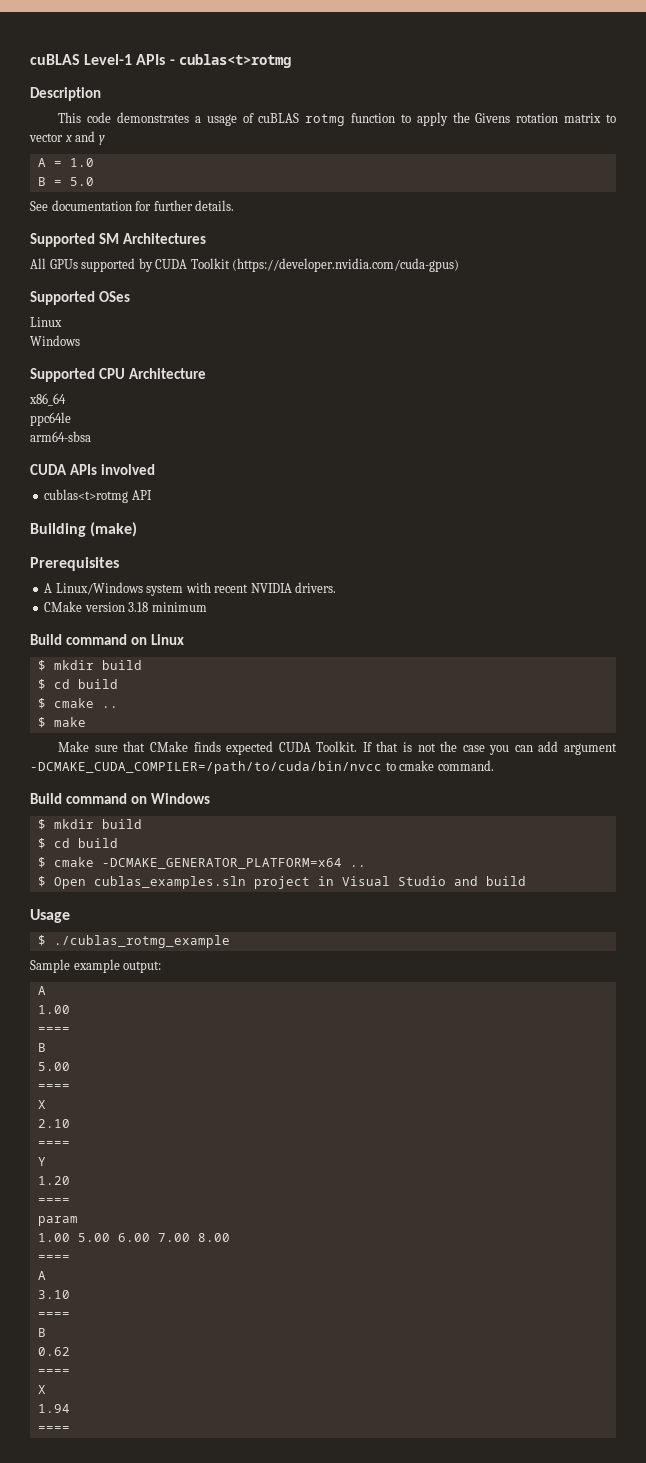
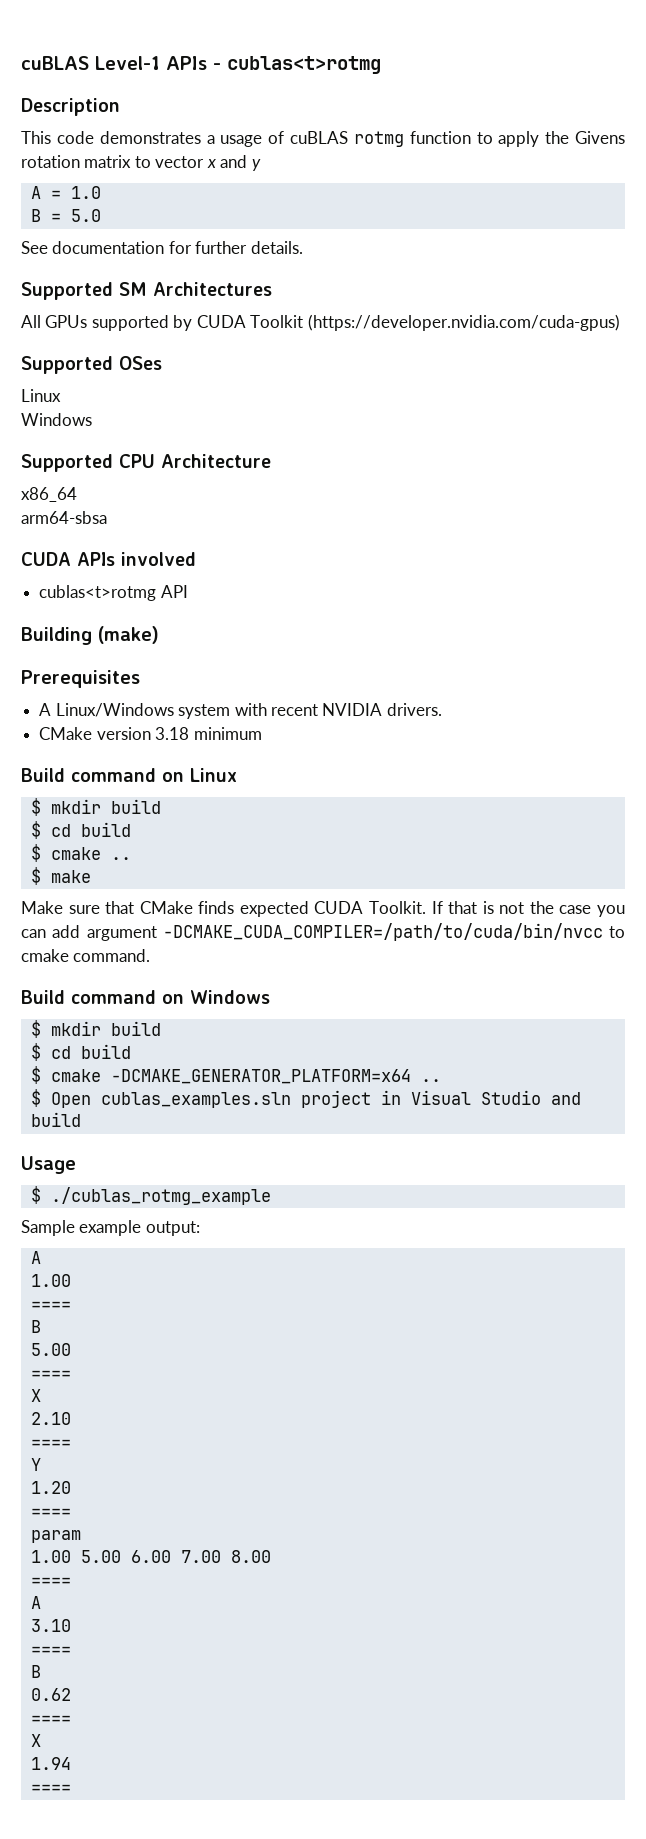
[30,412,71,426] // ppc64le -> (77, 494) none

